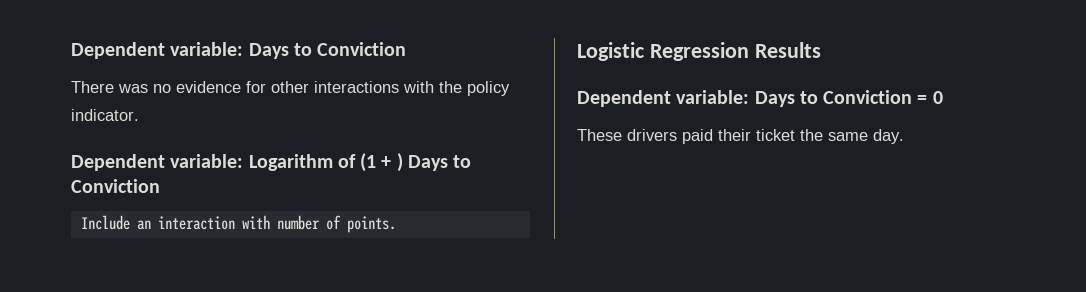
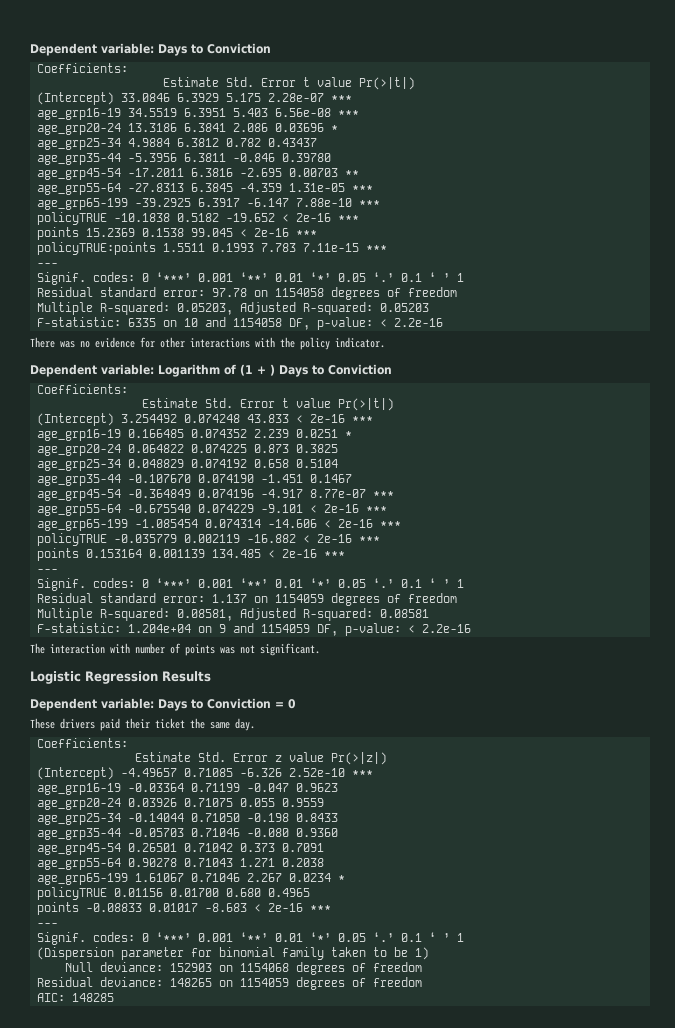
[71,42,407,59] Dependent variable: Days to Conviction -> [30,43,271,56] [36,63,128,73] [162,77,415,90] [36,92,352,105] [36,108,359,120] [36,123,338,135] [36,138,317,150] [36,153,331,165] [36,168,359,180] [36,183,373,195] [36,198,380,210] [36,212,359,225] [36,227,317,240] [36,242,387,255] [36,263,58,267] [36,272,464,285] [36,287,457,300] [36,302,429,315] [36,317,443,330] Dependent variable: Days to Conviction // Coefficients: // Estimate Std. Error t value Pr(>|t|) // (Intercept) 33.0846 6.3929 5.175 2.28e-07 *** // age_grp16-19 34.5519 6.3951 5.403 6.56e-08 *** // age_grp20-24 13.3186 6.3841 2.086 0.03696 * // age_grp25-34 4.9884 6.3812 0.782 0.43437 // age_grp35-44 -5.3956 6.3811 -0.846 0.39780 // age_grp45-54 -17.2011 6.3816 -2.695 0.00703 ** // age_grp55-64 -27.8313 6.3845 -4.359 1.31e-05 *** // age_grp65-199 -39.2925 6.3917 -6.147 7.88e-10 *** // policyTRUE -10.1838 0.5182 -19.652 < 2e-16 *** // points 15.2369 0.1538 99.045 < 2e-16 *** // policyTRUE:points 1.5511 0.1993 7.783 7.11e-15 *** // --- // Signif. codes: 0 ‘***’ 0.001 ‘**’ 0.01 ‘*’ 0.05 ‘.’ 0.1 ‘ ’ 1 // Residual standard error: 97.78 on 1154058 degrees of freedom // Multiple R-squared: 0.05203, Adjusted R-squared: 0.05203 // F-statistic: 6335 on 10 and 1154058 DF, p-value: < 2.2e-16
[80,215,396,233] Include an interaction with number of points. -> [36,384,128,394] [141,398,394,411] [36,413,373,426] [36,429,352,441] [36,444,338,456] [36,459,338,471] [36,474,352,486] [36,489,394,501] [36,504,387,516] [36,519,401,531] [36,533,380,546] [36,548,345,561] [36,569,58,573] [36,578,464,591] [36,593,457,606] [36,608,429,621] [36,623,471,636] [30,643,320,656] Coefficients: // Estimate Std. Error t value Pr(>|t|) // (Intercept) 3.254492 0.074248 43.833 < 2e-16 *** // age_grp16-19 0.166485 0.074352 2.239 0.0251 * // age_grp20-24 0.064822 0.074225 0.873 0.3825 // age_grp25-34 0.048829 0.074192 0.658 0.5104 // age_grp35-44 -0.107670 0.074190 -1.451 0.1467 // age_grp45-54 -0.364849 0.074196 -4.917 8.77e-07 *** // age_grp55-64 -0.675540 0.074229 -9.101 < 2e-16 *** // age_grp65-199 -1.085454 0.074314 -14.606 < 2e-16 *** // policyTRUE -0.035779 0.002119 -16.882 < 2e-16 *** // points 0.153164 0.001139 134.485 < 2e-16 *** // --- // Signif. codes: 0 ‘***’ 0.001 ‘**’ 0.01 ‘*’ 0.05 ‘.’ 0.1 ‘ ’ 1 // Residual standard error: 1.137 on 1154059 degrees of freedom // Multiple R-squared: 0.08581, Adjusted R-squared: 0.08581 // F-statistic: 1.204e+04 on 9 and 1154059 DF, p-value: < 2.2e-16 // The interaction with number of points was not significant.
(904, 136) none -> [36,738,128,748] [134,752,387,765] [36,767,373,780] [36,783,338,795] [36,798,324,810] [36,813,338,825] [36,828,338,840] [36,843,324,855] [36,858,324,870] [36,873,345,885] [36,887,310,900] [36,902,331,915] [36,923,58,927] [36,932,464,945] [36,947,429,960] [64,962,422,975] [36,977,422,990] [36,993,114,1002] // Coefficients: // Estimate Std. Error z value Pr(>|z|) // (Intercept) -4.49657 0.71085 -6.326 2.52e-10 *** // age_grp16-19 -0.03364 0.71199 -0.047 0.9623 // age_grp20-24 0.03926 0.71075 0.055 0.9559 // age_grp25-34 -0.14044 0.71050 -0.198 0.8433 // age_grp35-44 -0.05703 0.71046 -0.080 0.9360 // age_grp45-54 0.26501 0.71042 0.373 0.7091 // age_grp55-64 0.90278 0.71043 1.271 0.2038 // age_grp65-199 1.61067 0.71046 2.267 0.0234 * // policyTRUE 0.01156 0.01700 0.680 0.4965 // points -0.08833 0.01017 -8.683 < 2e-16 *** // --- // Signif. codes: 0 ‘***’ 0.001 ‘**’ 0.01 ‘*’ 0.05 ‘.’ 0.1 ‘ ’ 1 // (Dispersion parameter for binomial family taken to be 1) // Null deviance: 152903 on 1154068 degrees of freedom // Residual deviance: 148265 on 1154059 degrees of freedom // AIC: 148285

